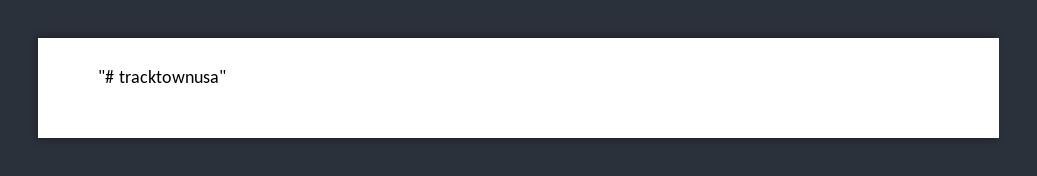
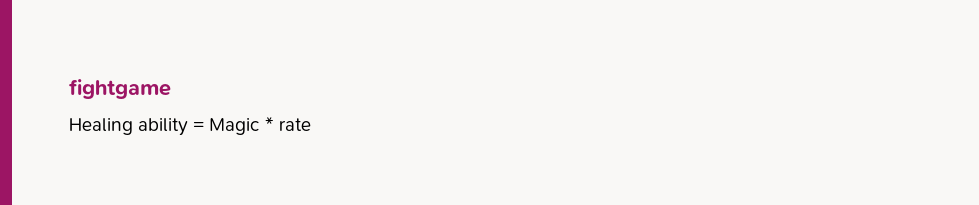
[98,70,226,83] "# tracktownusa" -> [69,79,171,99] [69,117,311,136] fightgame // Healing ability = Magic * rate

